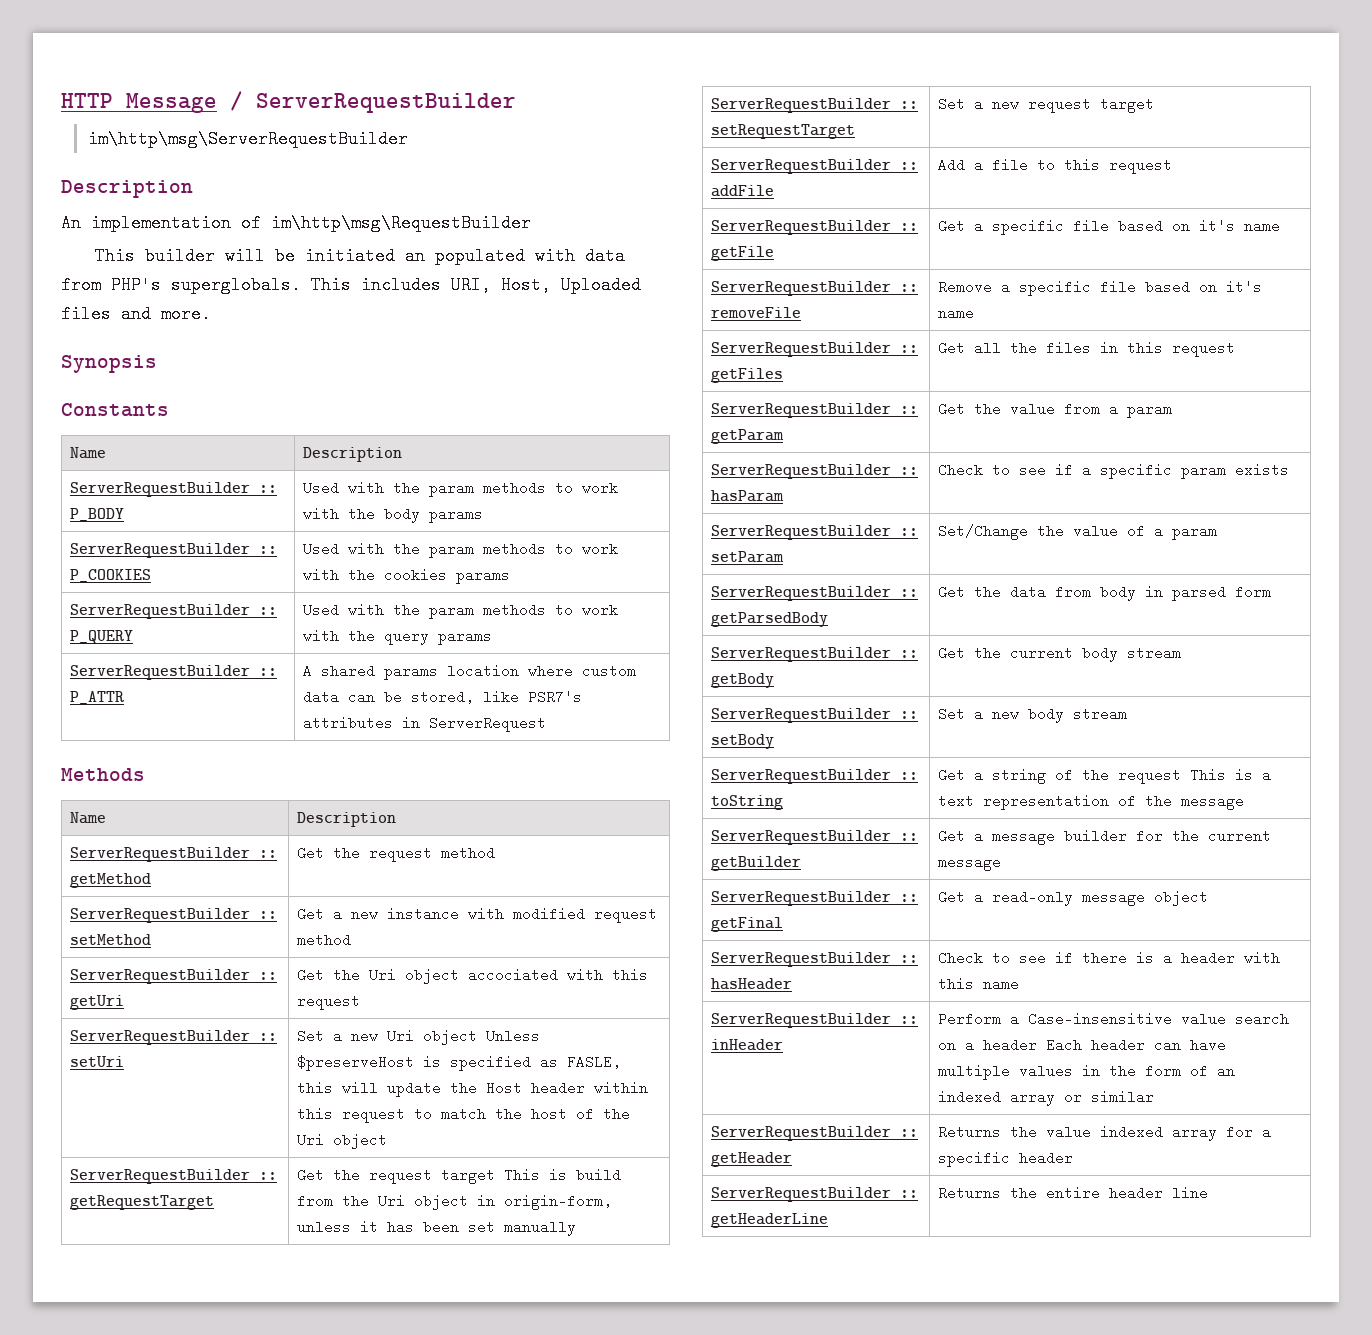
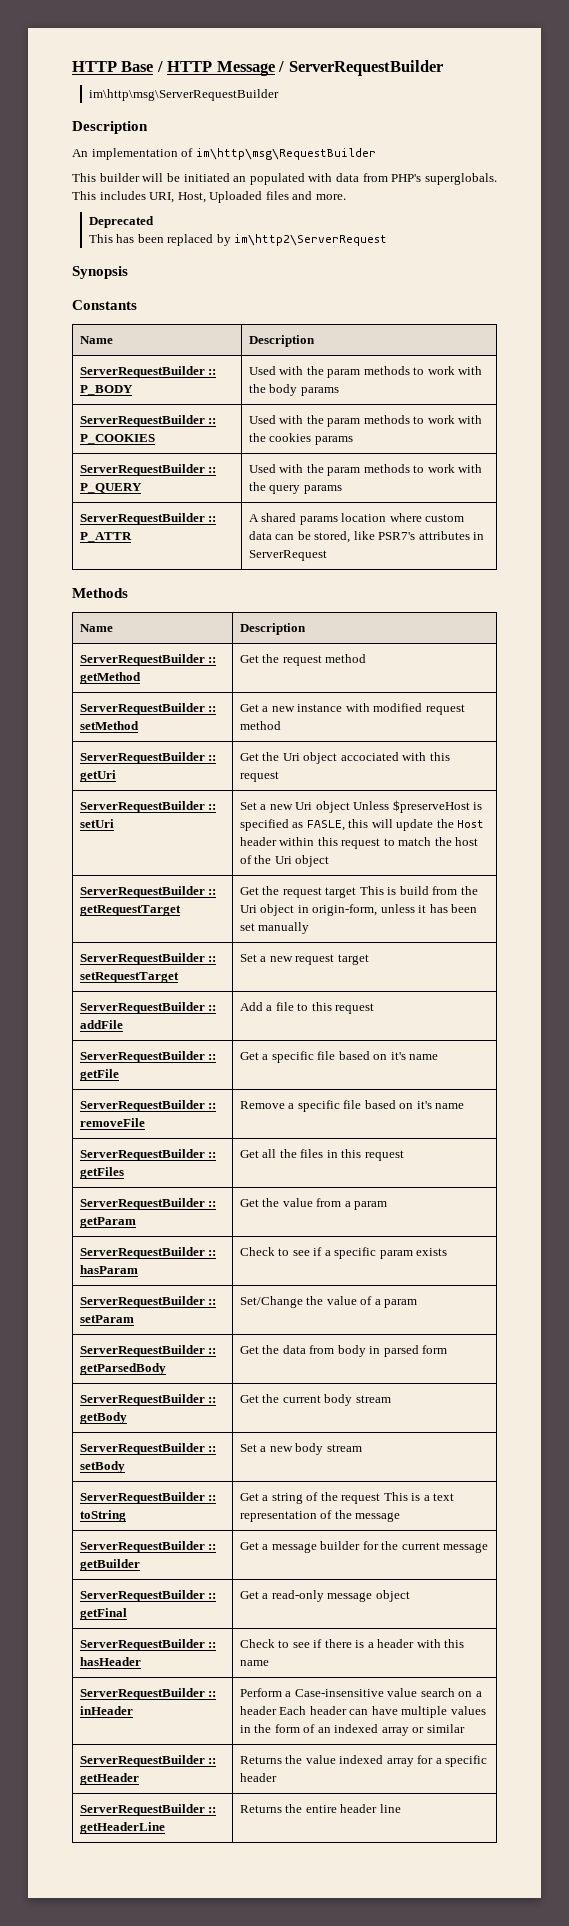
[61,93,113,108] HTTP -> [72,61,213,72] HTTP Base / HTTP
(211, 314) none -> [88,216,154,228] [88,234,388,246] // Deprecated // This has been replaced by im\http2\ServerRequest

